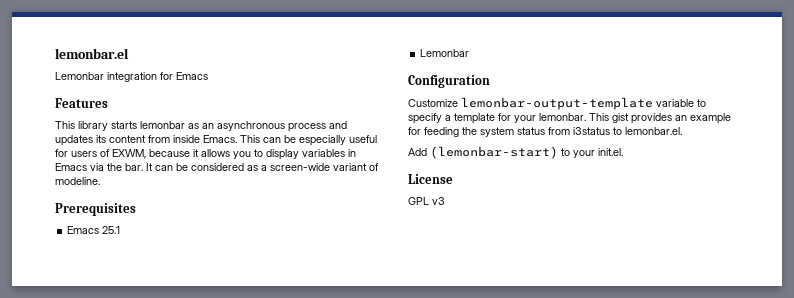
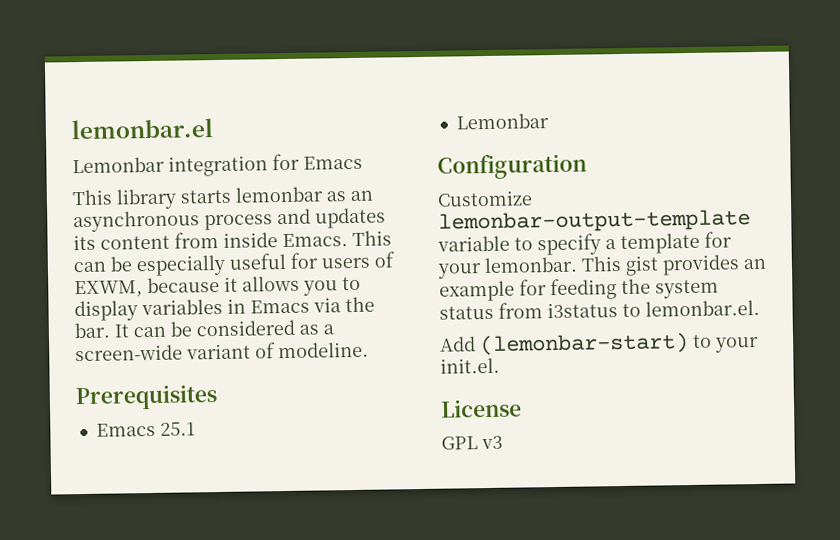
[55,98,108,108] // Features -> (363, 162) none

